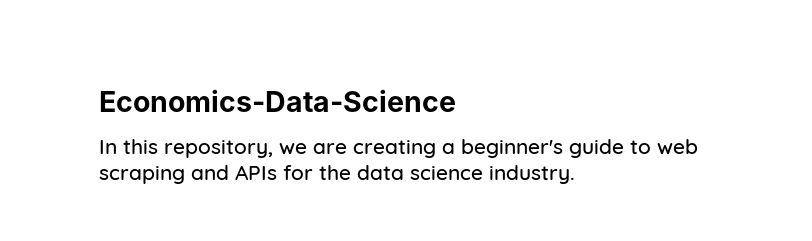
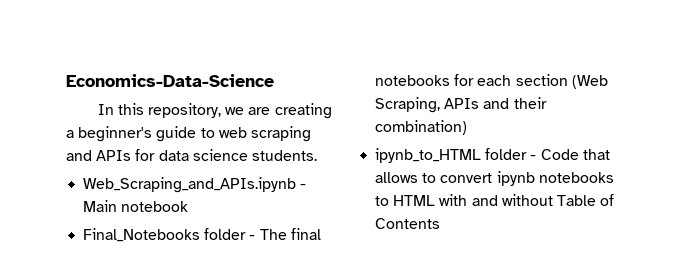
[319,165,351,180] the -> (156, 155) none
[489,165,575,184] industry. -> [251,150,317,161] [83,177,307,193] [83,200,189,212] [83,228,321,242] [375,74,608,89] [375,97,547,113] [375,120,468,135] [375,148,610,163] [375,171,614,186] [375,194,615,206] [375,218,441,229] students. // Web_Scraping_and_APIs.ipynb - Main notebook // Final_Notebooks folder - The final notebooks for each section (Web Scraping, APIs and their combination) // ipynb_to_HTML folder - Code that allows to convert ipynb notebooks to HTML with and without Table of Contents

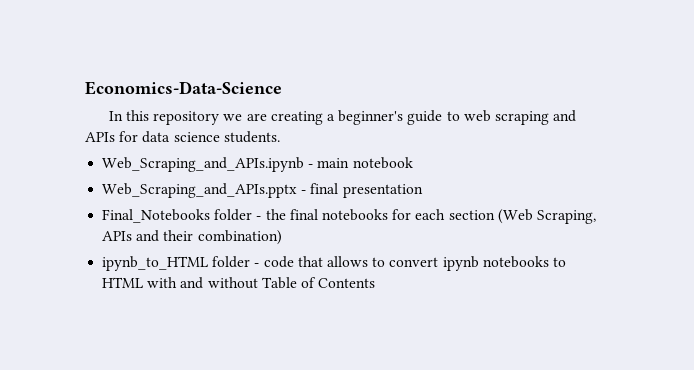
[147,103,221,118] repository, -> [153,111,220,125] repository
[83,200,118,212] Main -> [317,158,350,168] main
(189, 206) none -> [102,183,423,198] // Web_Scraping_and_APIs.pptx - final presentation
[259,229,287,240] The -> [265,209,286,220] the
[540,149,579,160] Code -> [263,256,294,268] code

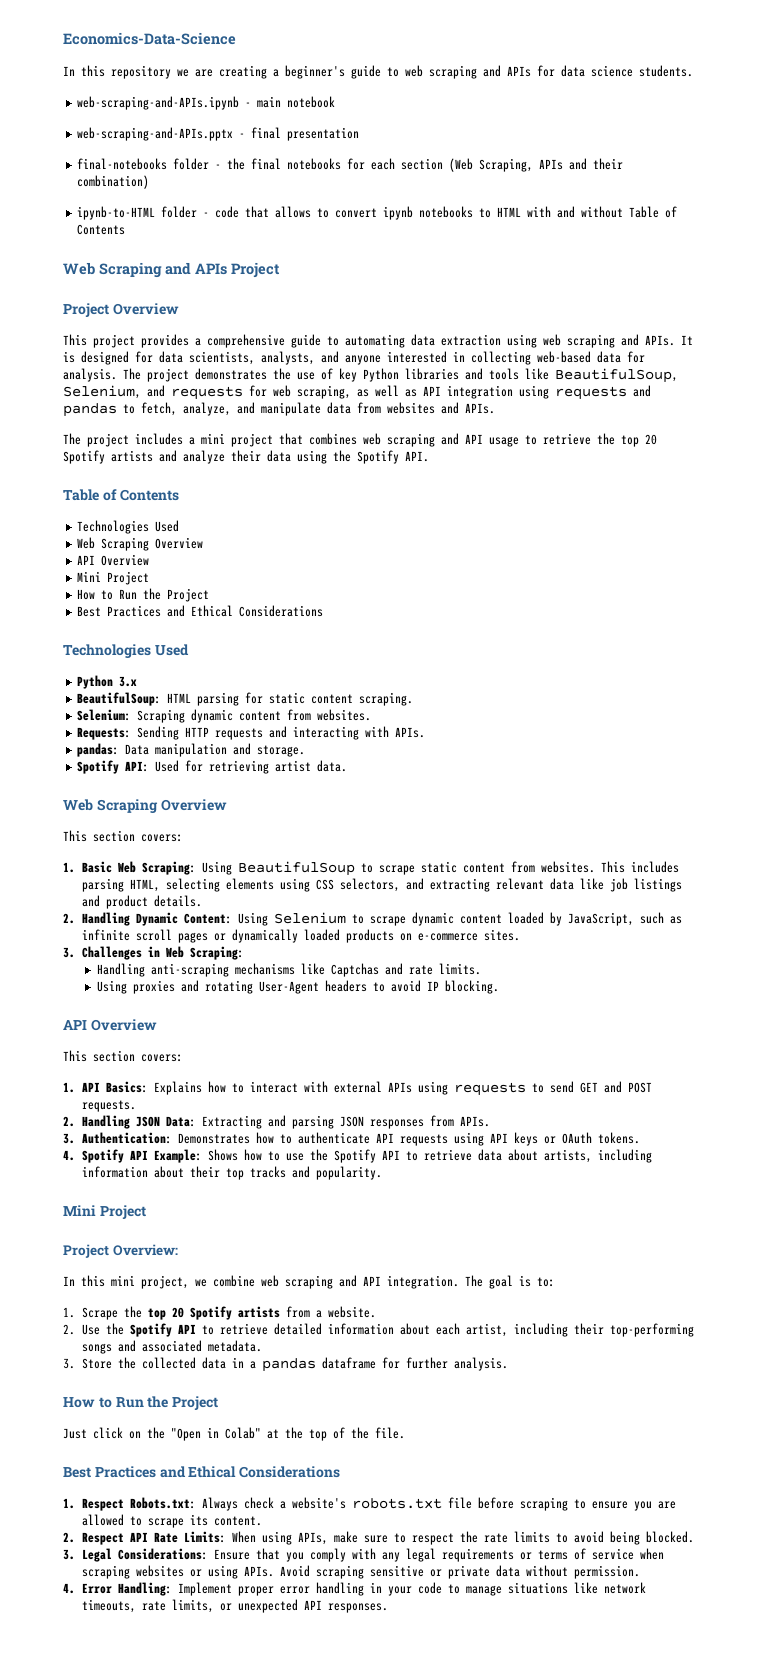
[102,157,305,172] Web_Scraping_and_APIs.ipynb -> [77,96,240,110] web-scraping-and-APIs.ipynb
[102,183,298,198] Web_Scraping_and_APIs.pptx -> [77,127,234,141] web-scraping-and-APIs.pptx
[102,209,211,223] Final_Notebooks -> [77,158,168,170] final-notebooks
[102,256,209,271] ipynb_to_HTML -> [77,206,156,220] ipynb-to-HTML
(376, 283) none -> [63,262,280,278] [63,303,179,317] [63,334,693,348] [63,351,645,365] [63,368,678,383] [63,385,651,400] [63,402,495,417] [63,433,657,447] [63,450,429,464] [63,489,179,501] [77,520,180,534] [77,537,204,551] [77,554,150,566] [77,571,150,585] [77,588,210,602] [77,605,324,617] [63,644,189,658] [77,675,138,689] [77,692,414,706] [77,709,372,723] [77,726,426,740] [77,743,306,757] [77,760,348,774] [63,799,227,813] [63,830,183,842] [63,861,680,876] [82,878,683,892] [82,895,203,909] [63,912,683,926] [82,929,521,943] [63,946,245,960] [96,963,481,977] [96,980,499,994] [63,1019,157,1031] [63,1050,183,1062] [63,1081,653,1096] [82,1100,137,1112] [63,1115,491,1129] [63,1132,641,1146] [63,1149,653,1163] [82,1166,383,1180] [63,1205,146,1219] [63,1244,178,1258] [63,1275,555,1289] [63,1306,377,1320] [63,1323,695,1337] [82,1340,263,1354] [63,1357,509,1372] [63,1396,219,1410] [63,1427,405,1441] [63,1466,341,1478] [63,1497,677,1511] [82,1514,263,1528] [63,1531,695,1545] [63,1548,665,1562] [82,1565,641,1579] [63,1582,647,1596] [82,1599,389,1613] // Web Scraping and APIs Project // Project Overview // This project provides a comprehensive guide to automating data extraction using web scraping and APIs. It is designed for data scientists, analysts, and anyone interested in collecting web-based data for analysis. The project demonstrates the use of key Python libraries and tools like BeautifulSoup, Selenium, and requests for web scraping, as well as API integration using requests and pandas to fetch, analyze, and manipulate data from websites and APIs. // The project includes a mini project that combines web scraping and API usage to retrieve the top 20 Spotify artists and analyze their data using the Spotify API. // Table of Contents // Technologies Used // Web Scraping Overview // API Overview // Mini Project // How to Run the Project // Best Practices and Ethical Considerations // Technologies Used // Python 3.x // BeautifulSoup: HTML parsing for static content scraping. // Selenium: Scraping dynamic content from websites. // Requests: Sending HTTP requests and interacting with APIs. // pandas: Data manipulation and storage. // Spotify API: Used for retrieving artist data. // Web Scraping Overview // This section covers: // 1. Basic Web Scraping: Using BeautifulSoup to scrape static content from websites. This includes parsing HTML, selecting elements using CSS selectors, and extracting relevant data like job listings and product details. // 2. Handling Dynamic Content: Using Selenium to scrape dynamic content loaded by JavaScript, such as infinite scroll pages or dynamically loaded products on e-commerce sites. // 3. Challenges in Web Scraping: // Handling anti-scraping mechanisms like Captchas and rate limits. // Using proxies and rotating User-Agent headers to avoid IP blocking. // API Overview // This section covers: // 1. API Basics: Explains how to interact with external APIs using requests to send GET and POST requests. // 2. Handling JSON Data: Extracting and parsing JSON responses from APIs. // 3. Authentication: Demonstrates how to authenticate API requests using API keys or OAuth tokens. // 4. Spotify API Example: Shows how to use the Spotify API to retrieve data about artists, including information about their top tracks and popularity. // Mini Project // Project Overview: // In this mini project, we combine web scraping and API integration. The goal is to: // 1. Scrape the top 20 Spotify artists from a website. // 2. Use the Spotify API to retrieve detailed information about each artist, including their top-performing songs and associated metadata. // 3. Store the collected data in a pandas dataframe for further analysis. // How to Run the Project // Just click on the "Open in Colab" at the top of the file. // Best Practices and Ethical Considerations // 1. Respect Robots.txt: Always check a website's robots.txt file before scraping to ensure you are allowed to scrape its content. // 2. Respect API Rate Limits: When using APIs, make sure to respect the rate limits to avoid being blocked. // 3. Legal Considerations: Ensure that you comply with any legal requirements or terms of service when scraping websites or using APIs. Avoid scraping sensitive or private data without permission. // 4. Error Handling: Implement proper error handling in your code to manage situations like network timeouts, rate limits, or unexpected API responses.

